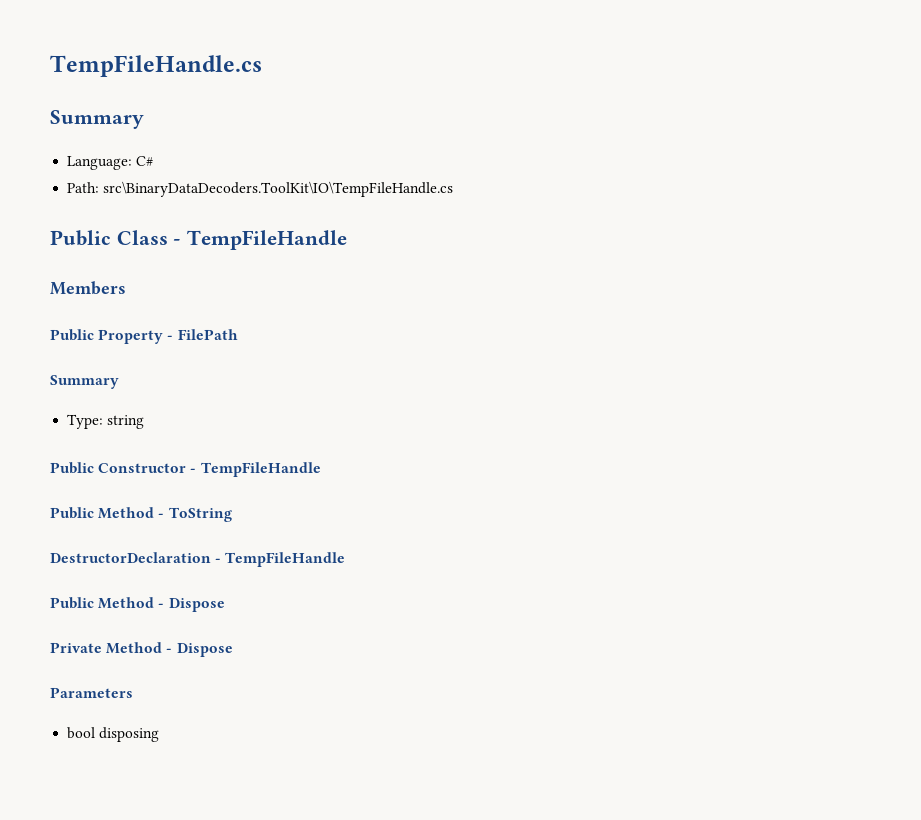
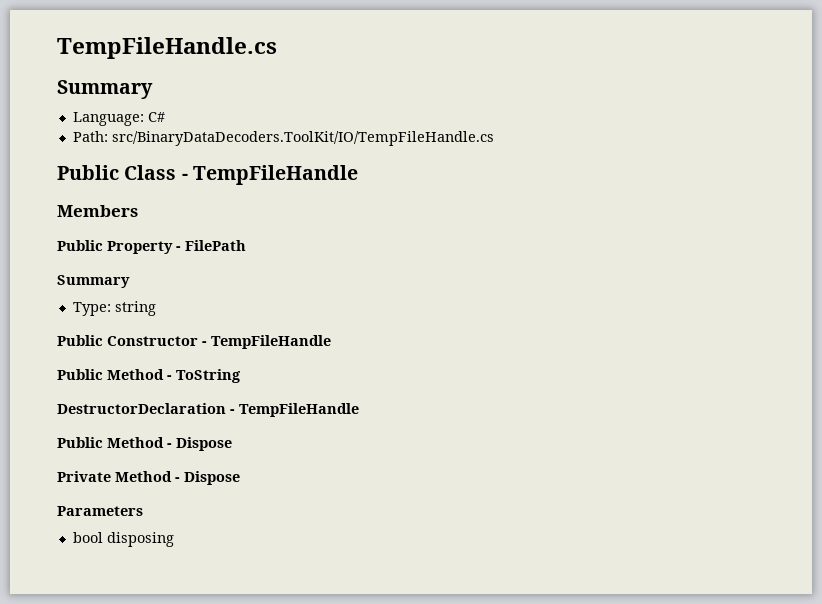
[103,181,454,197] src\BinaryDataDecoders.ToolKit\IO\TempFileHandle.cs -> [111,131,494,146] src/BinaryDataDecoders.ToolKit/IO/TempFileHandle.cs

